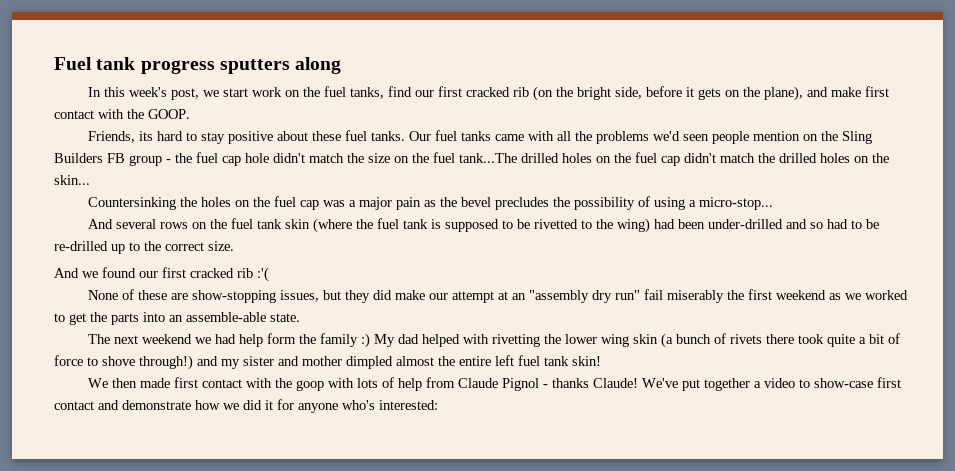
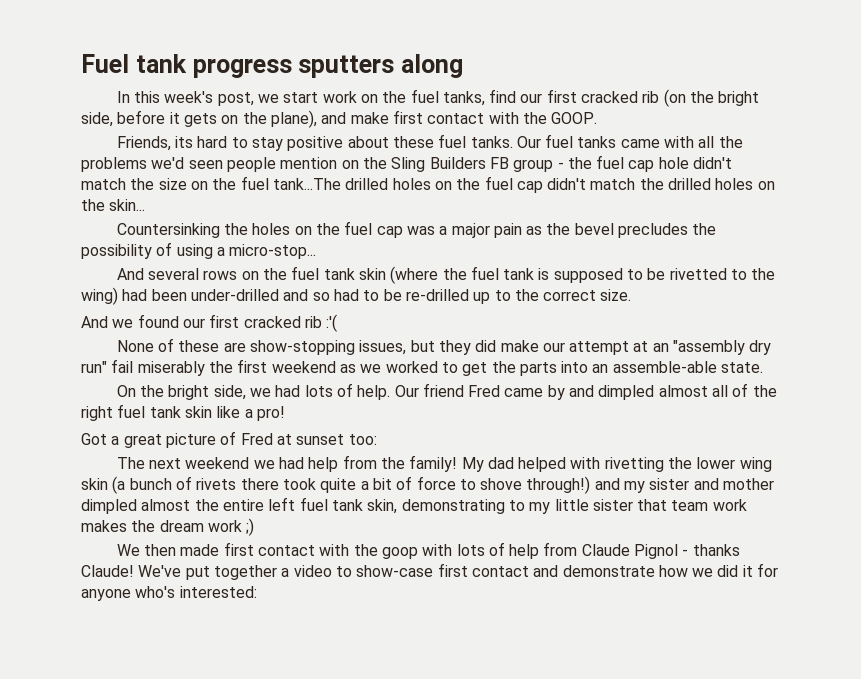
(300, 317) none -> [116,383,777,400] [81,404,285,421] [81,431,377,448] // On the bright side, we had lots of help. Our friend Fred came by and dimpled almost all of the right fuel tank skin like a pro! // Got a great picture of Fred at sunset too:
[267,333,371,348] form the family :) -> [342,455,458,472] from the family!
[572,356,601,366] skin! -> [367,499,747,514] [81,518,255,536] skin, demonstrating to my little sister that team work makes the dream work ;)

